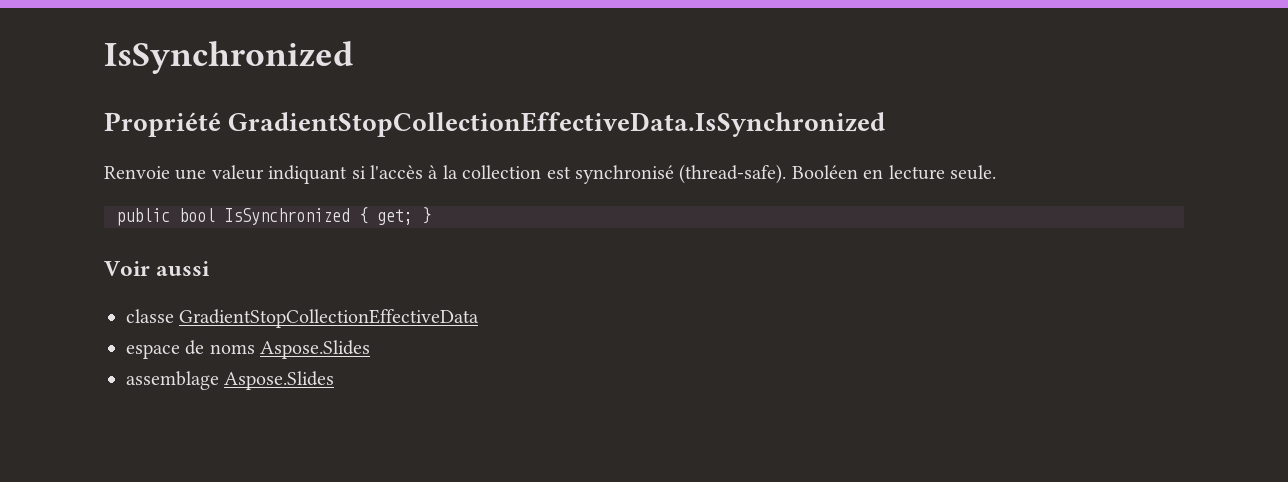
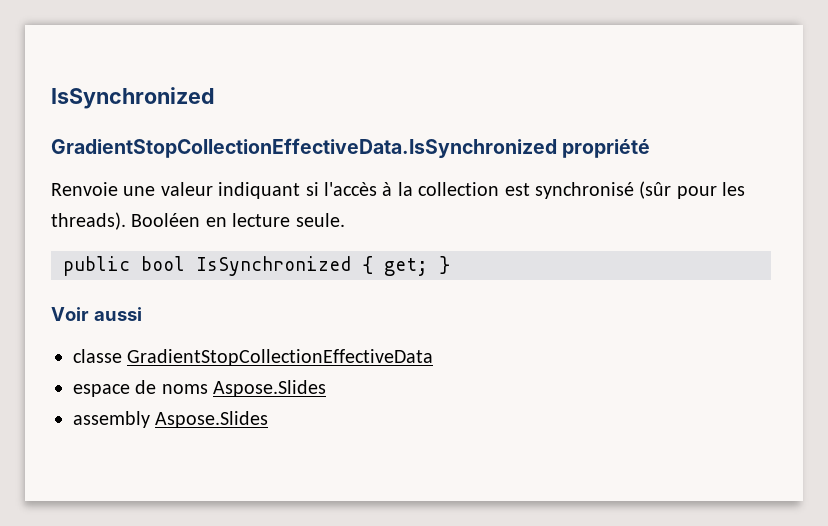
[104,112,221,137] Propriété -> (215, 98) none
(886, 124) none -> [562,139,651,158] propriété
[679,164,787,184] (thread-safe). -> [639,181,746,199] [51,212,126,230] (sûr pour les threads).
[126,371,219,390] assemblage -> [73,411,150,428] assembly

